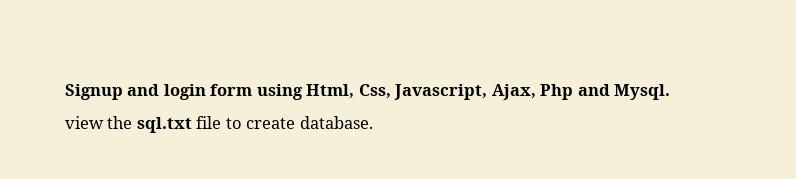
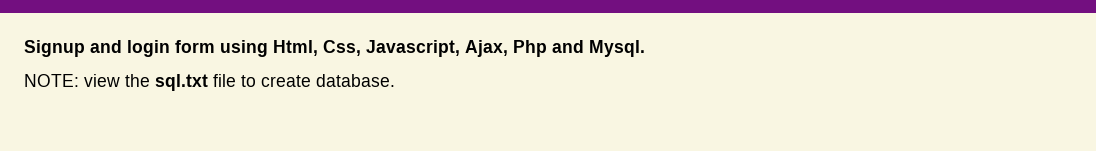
(671, 92) none -> [24,74,79,87] NOTE:

